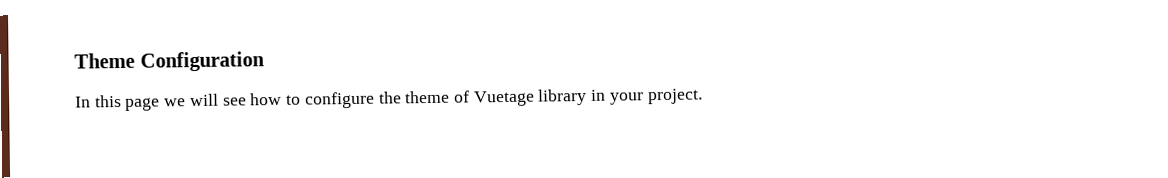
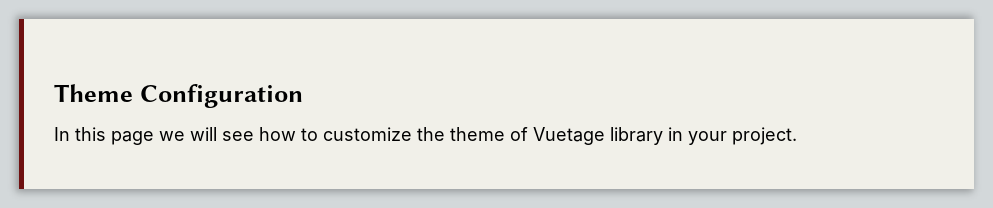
[304,91,375,109] configure -> [323,127,412,141] customize

